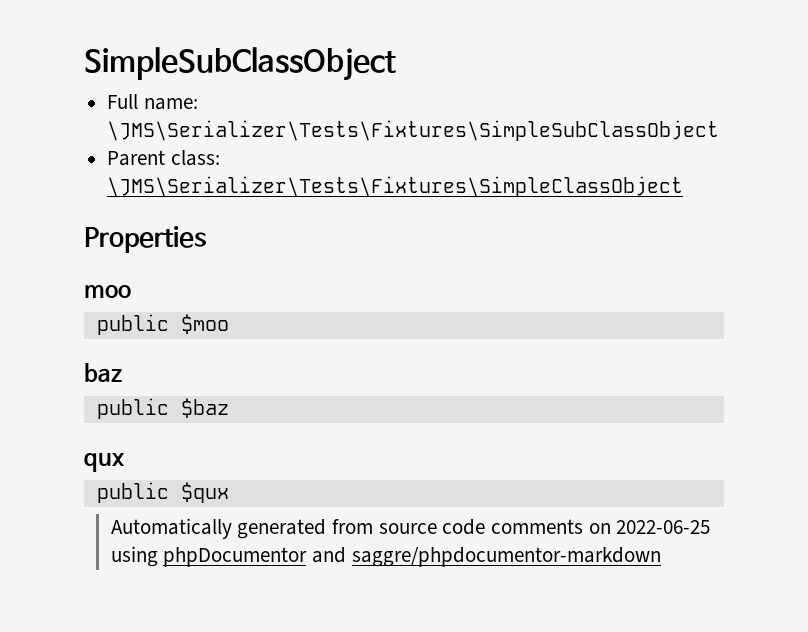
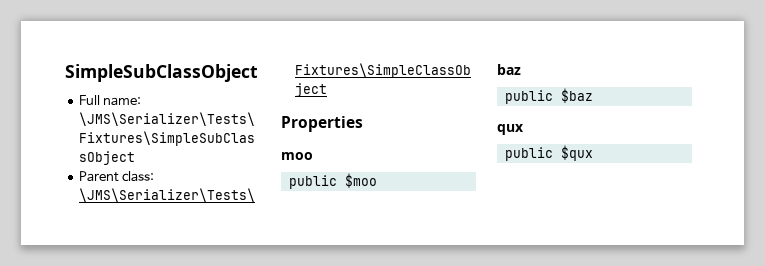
[110,518,711,539] [110,546,661,567] // Automatically generated from source code comments on 2022-06-25 using phpDocumentor and saggre/phpdocumentor-markdown -> (593, 153) none

